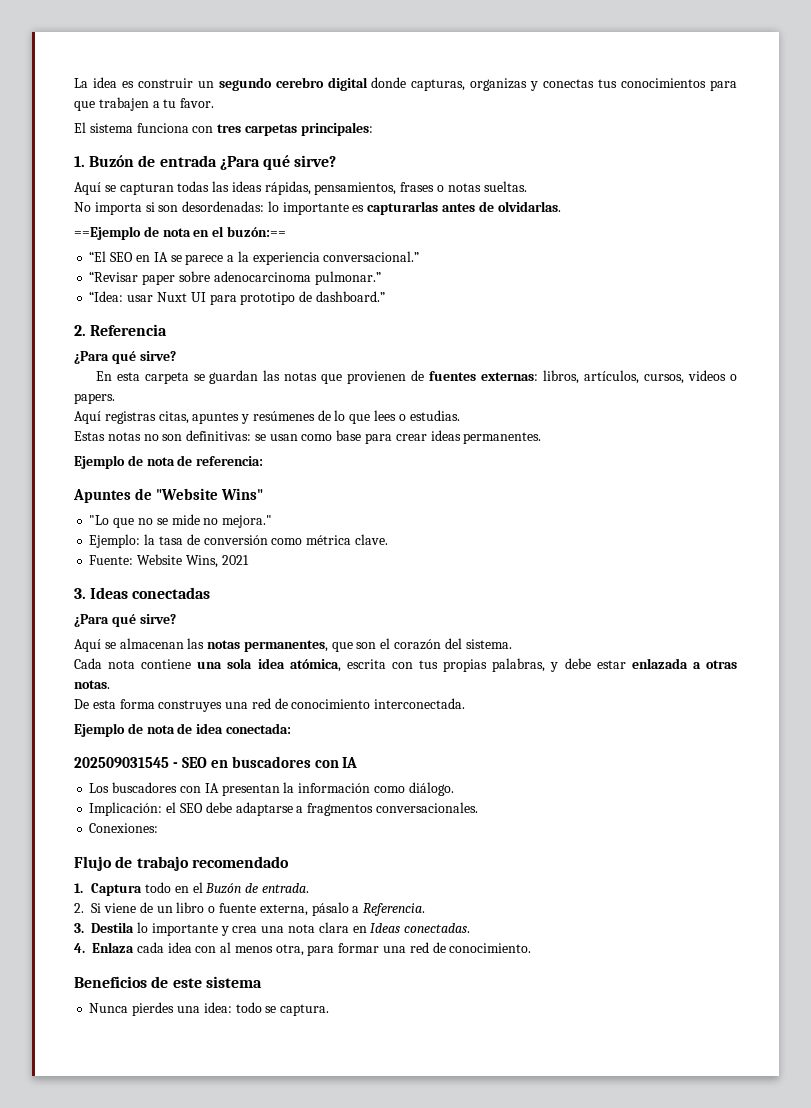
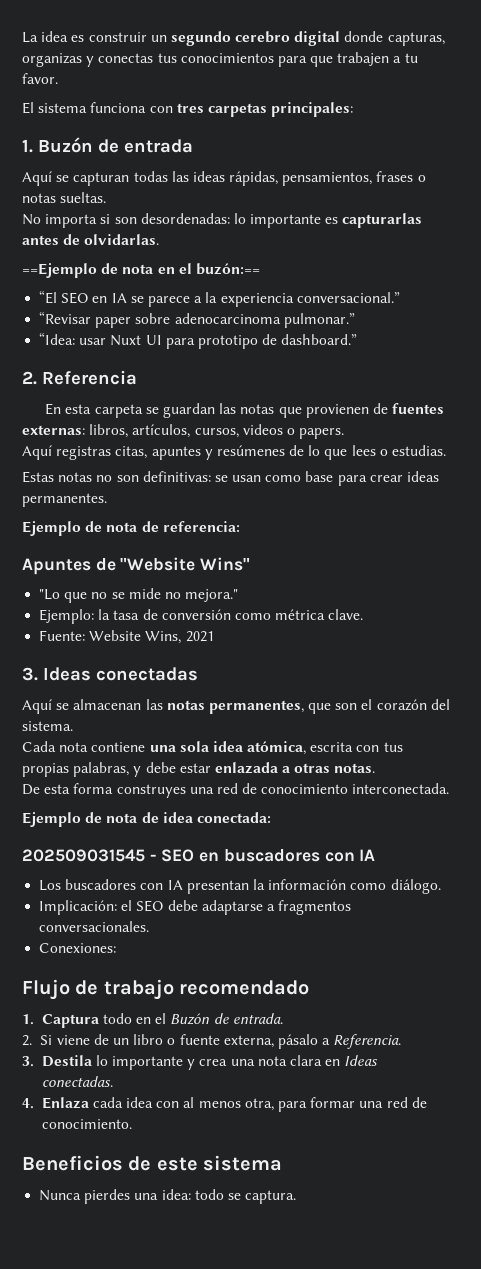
[219,155,337,170] ¿Para qué sirve? -> (193, 146) none
[74,351,176,364] // ¿Para qué sirve? -> (137, 377) none
[74,614,176,627] // ¿Para qué sirve? -> (198, 674) none

